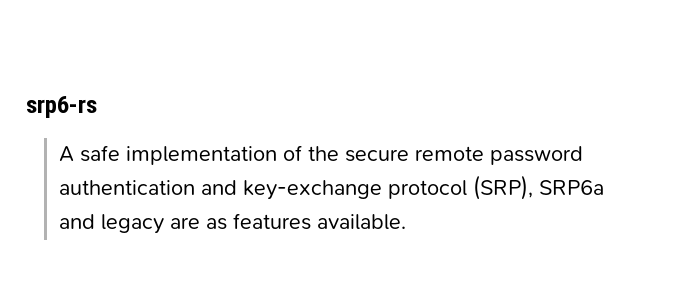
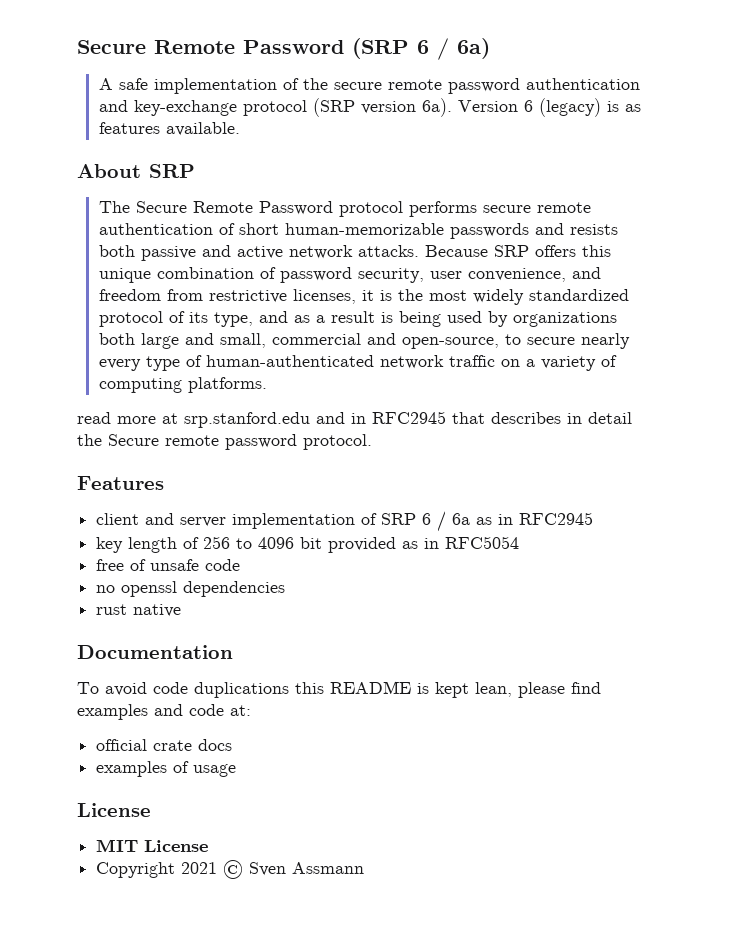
[26,96,97,118] srp6-rs -> [77,38,490,60] Secure Remote Password (SRP 6 / 6a)
[473,175,605,200] [59,213,407,234] (SRP), SRP6a and legacy are as features available. -> [312,98,641,117] [98,122,240,136] [77,164,195,178] [98,201,591,217] [98,223,618,239] [98,245,611,261] [98,267,601,283] [98,289,629,305] [98,311,617,327] [98,333,630,349] [98,355,617,371] [98,377,267,393] [77,411,632,428] [77,434,372,450] [77,476,164,490] [96,511,594,532] [96,536,520,553] [96,559,241,571] [96,581,286,597] [96,604,182,617] [77,645,233,659] [77,681,601,698] [77,704,251,720] [96,739,233,751] [96,761,237,777] [77,803,151,817] [96,839,209,852] [96,860,365,879] (SRP version 6a). Version 6 (legacy) is as features available. // About SRP // The Secure Remote Password protocol performs secure remote authentication of short human-memorizable passwords and resists both passive and active network attacks. Because SRP offers this unique combination of password security, user convenience, and freedom from restrictive licenses, it is the most widely standardized protocol of its type, and as a result is being used by organizations both large and small, commercial and open-source, to secure nearly every type of human-authenticated network traffic on a variety of computing platforms. // read more at srp.stanford.edu and in RFC2945 that describes in detail the Secure remote password protocol. // Features // client and server implementation of SRP 6 / 6a as in RFC2945 // key length of 256 to 4096 bit provided as in RFC5054 // free of unsafe code // no openssl dependencies // rust native // Documentation // To avoid code duplications this README is kept lean, please find examples and code at: // official crate docs // examples of usage // License // MIT License // Copyright 2021 © Sven Assmann

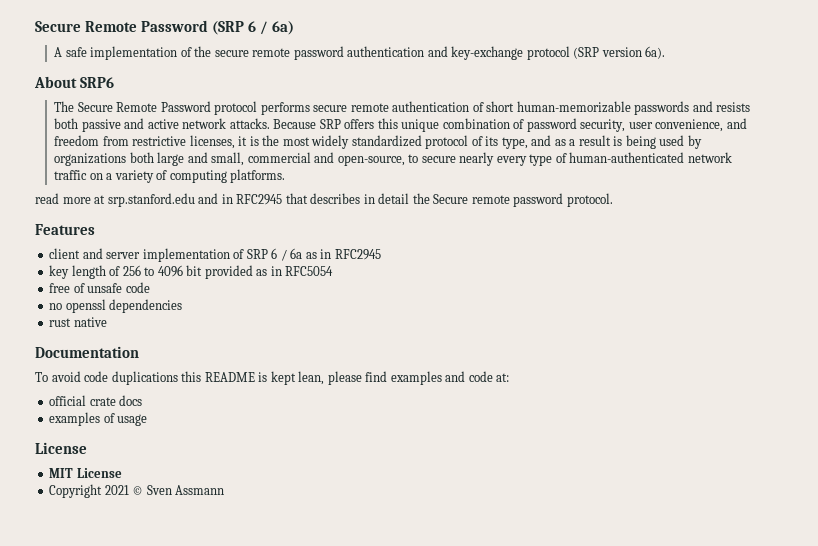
[457,98,641,117] [98,122,240,136] Version 6 (legacy) is as features available. -> (666, 52) none
[149,164,195,178] SRP -> [79,77,114,88] SRP6

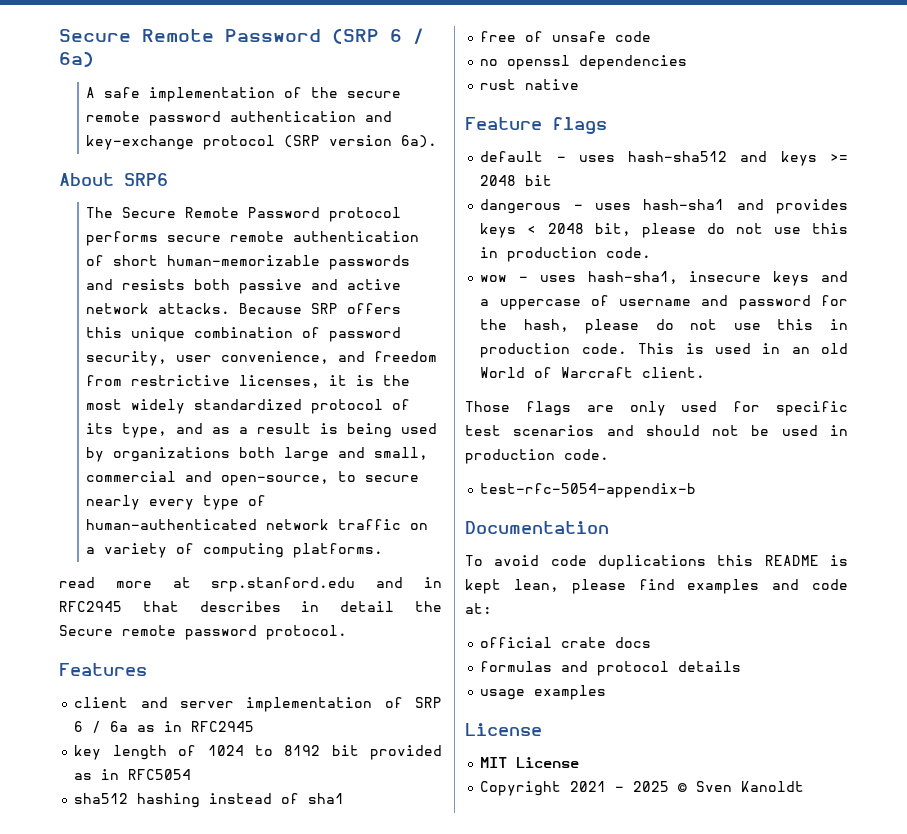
[122,265,183,277] 256 to 4096 -> [207,745,321,756] 1024 to 8192
(334, 271) none -> [74,793,345,808] // sha512 hashing instead of sha1
(107, 322) none -> [465,117,607,134] [480,151,848,166] [480,175,553,186] [480,199,848,214] [480,223,848,238] [480,247,652,262] [480,271,848,286] [480,295,848,310] [480,319,849,334] [480,343,848,358] [480,367,706,378] [465,401,848,416] [465,425,848,436] [465,449,609,464] [480,483,697,498] // Feature flags // default - uses hash-sha512 and keys >= 2048 bit // dangerous - uses hash-sha1 and provides keys < 2048 bit, please do not use this in production code. // wow - uses hash-sha1, insecure keys and a uppercase of username and password for the hash, please do not use this in production code. This is used in an old World of Warcraft client. // Those flags are only used for specific test scenarios and should not be used in production code. // test-rfc-5054-appendix-b
[49,412,148,426] examples of usage -> [480,661,742,676] [480,685,607,700] formulas and protocol details // usage examples
(129, 490) none -> [615,781,670,792] - 2025
[175,485,225,495] Assmann -> [741,781,805,792] Kanoldt

